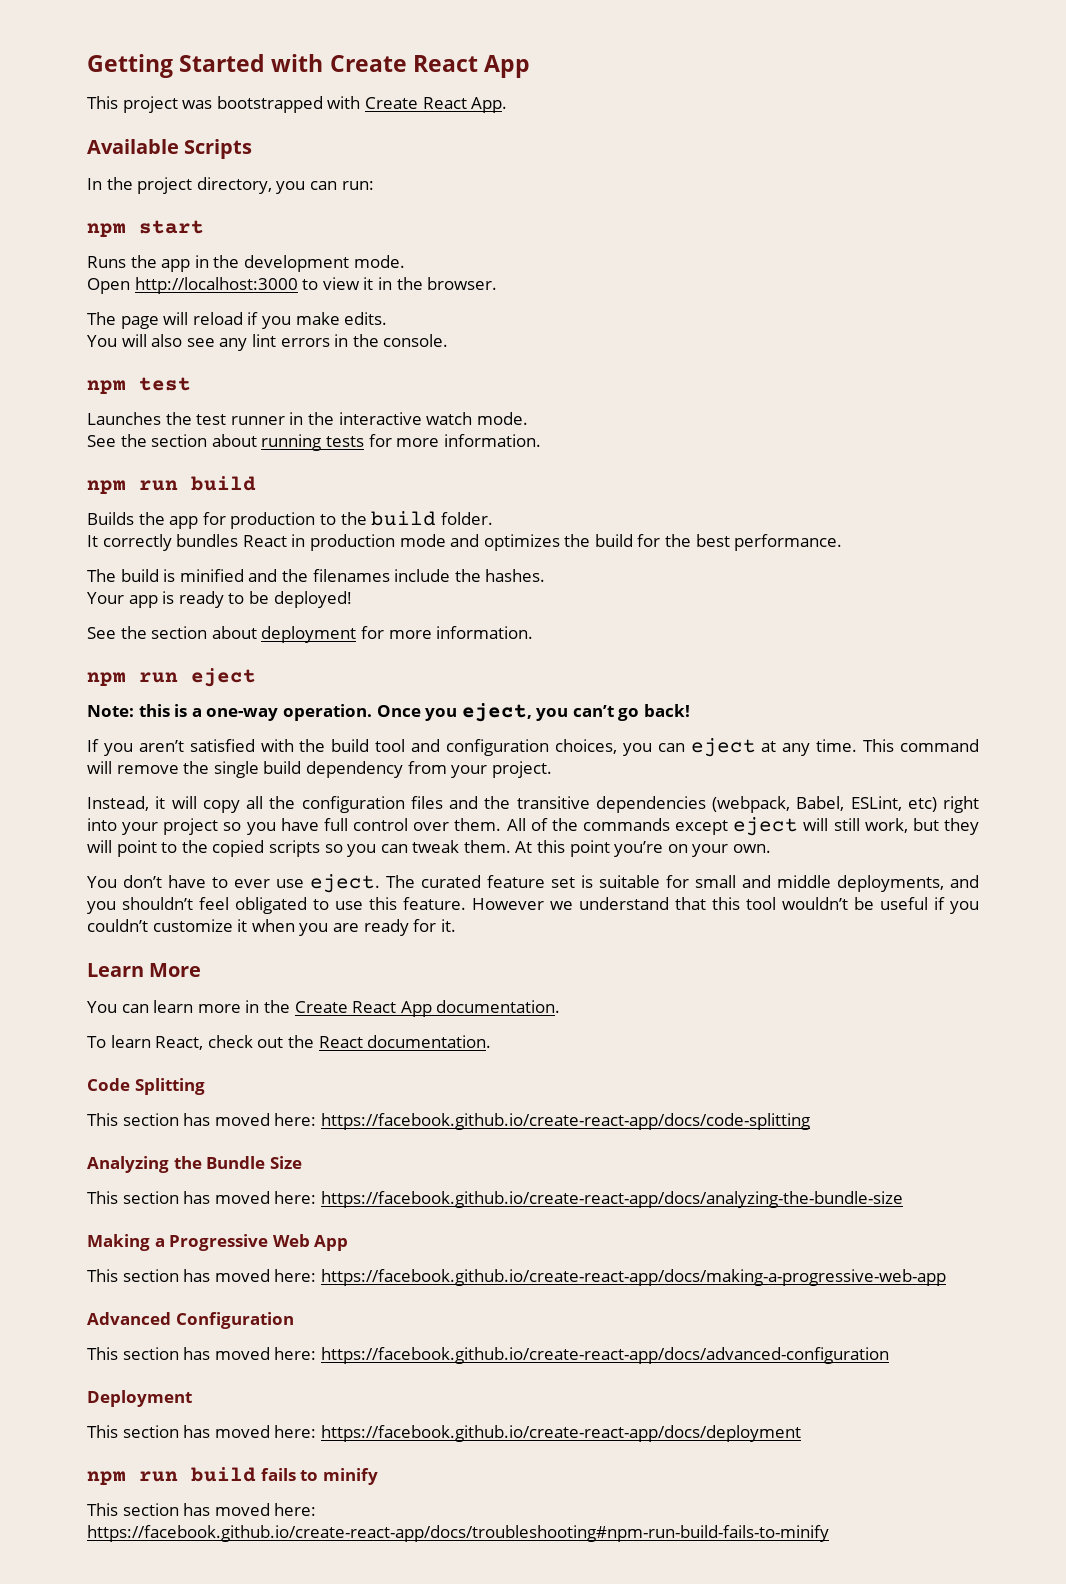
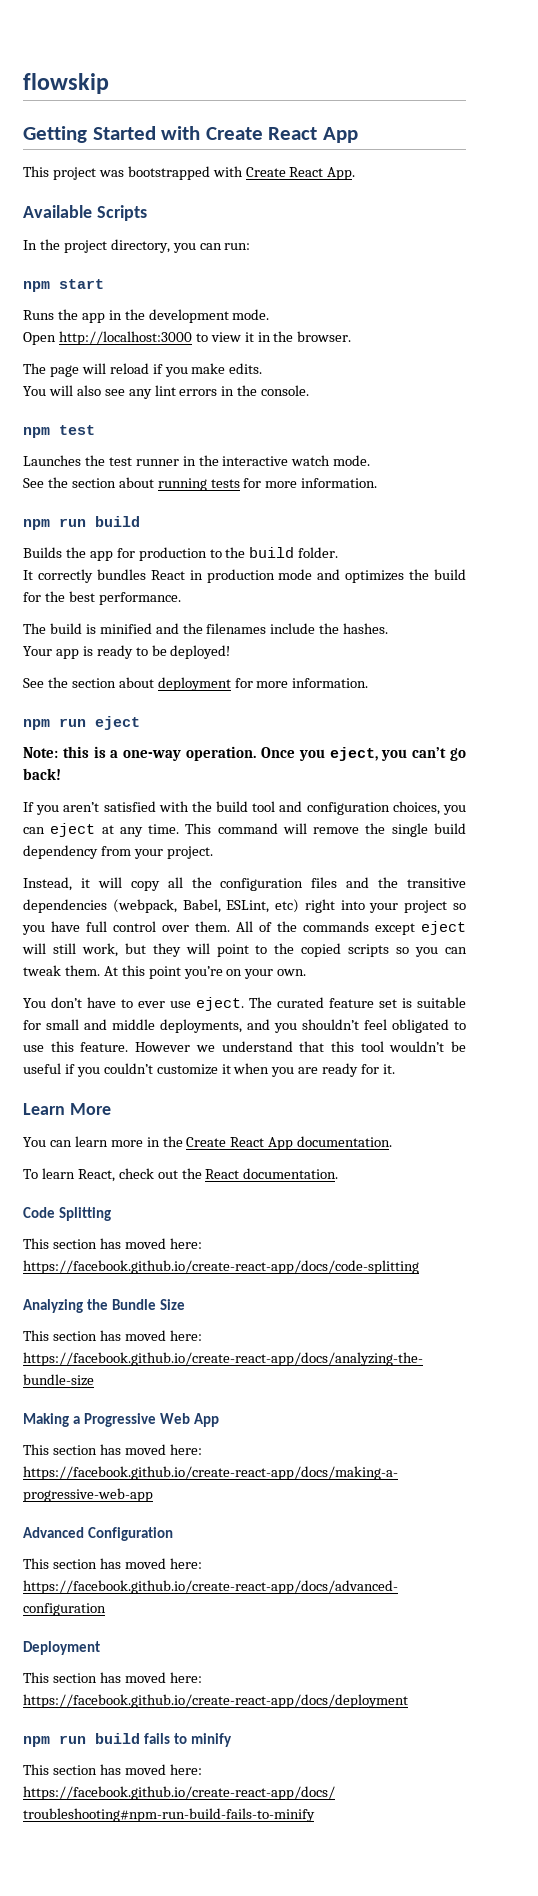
(87, 66) none -> [23,73,109,94] flowskip //

